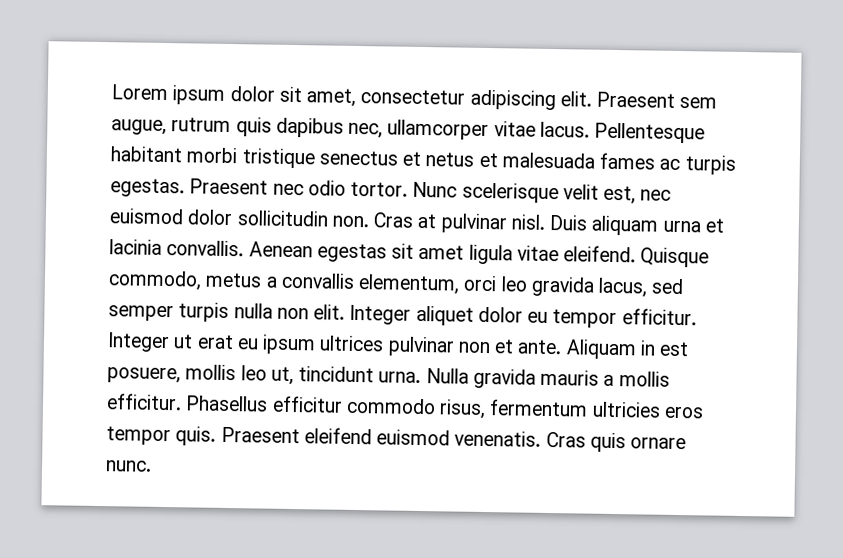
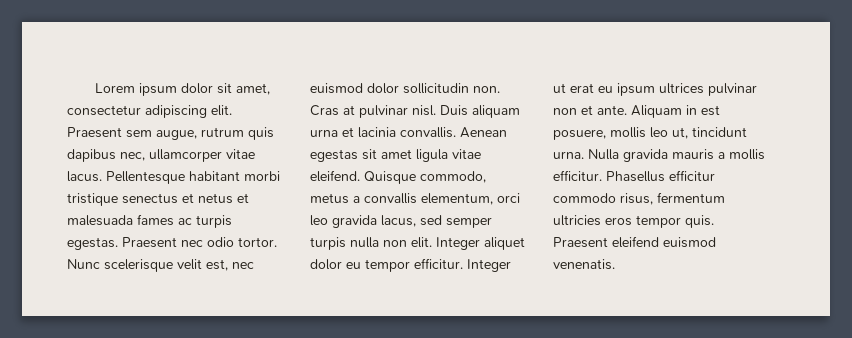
[545,431,687,453] [105,460,152,472] Cras quis ornare nunc. -> (615, 264) none

